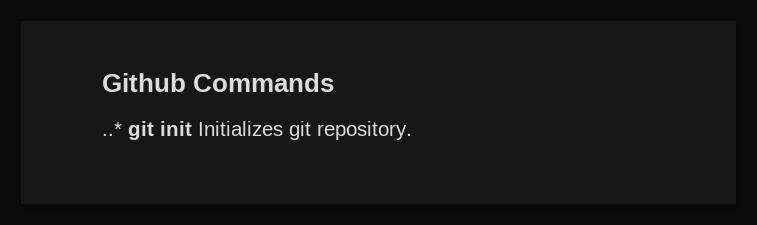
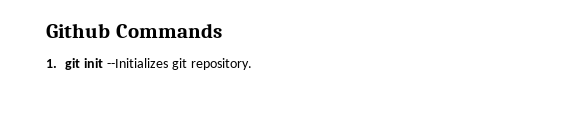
[102,122,122,136] ..* -> [46,59,57,68] 1.
[198,121,283,136] Initializes -> [107,58,169,68] --Initializes

